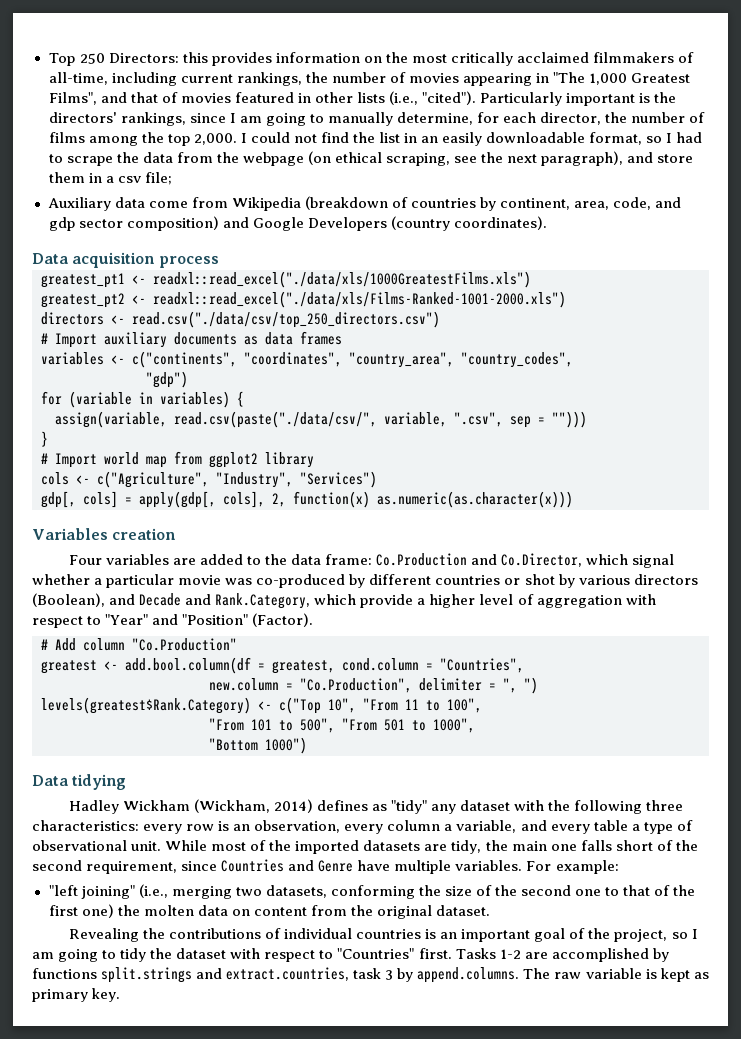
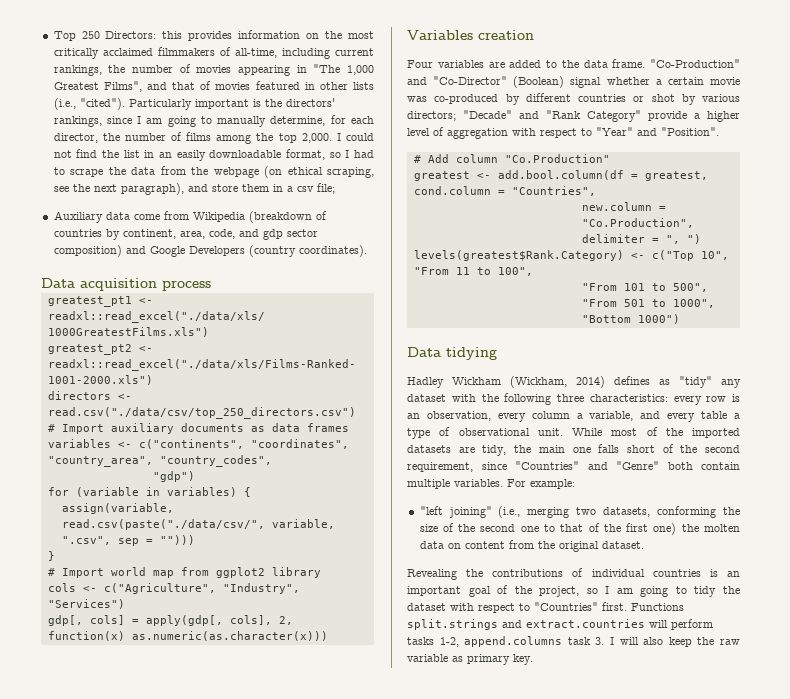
[325,553,629,567] frame: Co.Production and Co.Director, which -> [612,59,740,68] [407,76,565,88] frame. "Co-Production" and "Co-Director" (Boolean)
[106,574,175,588] particular -> [667,77,704,85] certain
[633,574,698,585] [32,593,357,609] directors (Boolean), and Decade and Rank.Category, which -> [407,110,641,122] directors; "Decade" and "Rank Category"
[182,613,314,627] "Position" (Factor). -> [661,127,719,136] "Position".
[221,859,391,872] Countries and Genre have -> [515,461,740,470] "Countries" and "Genre" both contain
[455,948,669,962] [32,967,690,983] Tasks 1-2 are accomplished by functions split.strings and extract.countries, task 3 by append.columns. The raw variable is kept -> [631,603,684,611] [407,619,713,630] [407,636,740,647] [407,654,448,662] Functions split.strings and extract.countries will perform tasks 1-2, append.columns task 3. I will also keep the raw variable

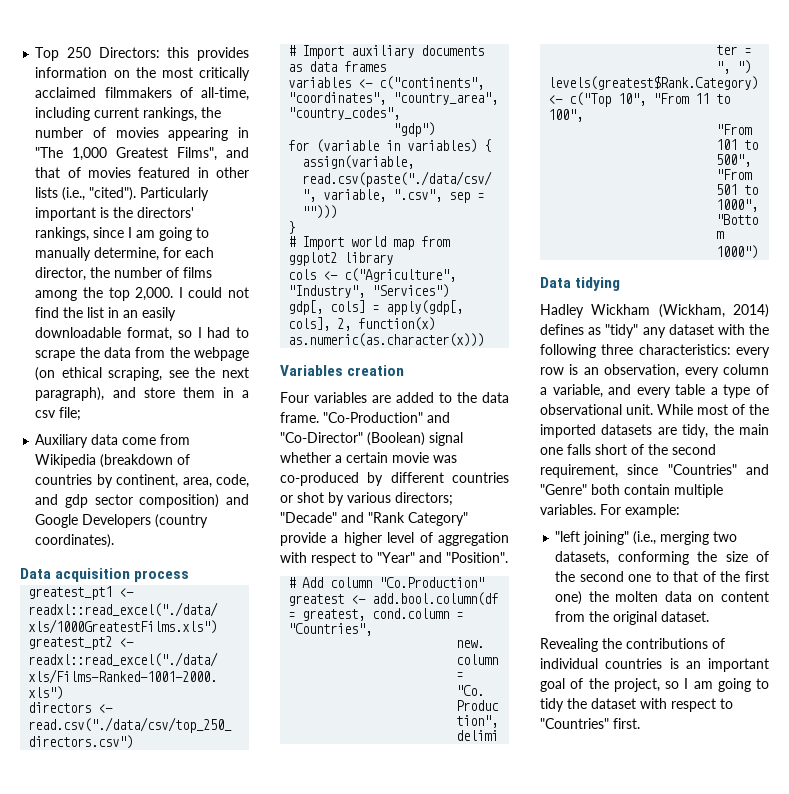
[631,603,684,611] [407,619,713,630] [407,636,740,647] [407,654,533,665] Functions split.strings and extract.countries will perform tasks 1-2, append.columns task 3. I will also keep the raw variable as primary key. -> (640, 723) none

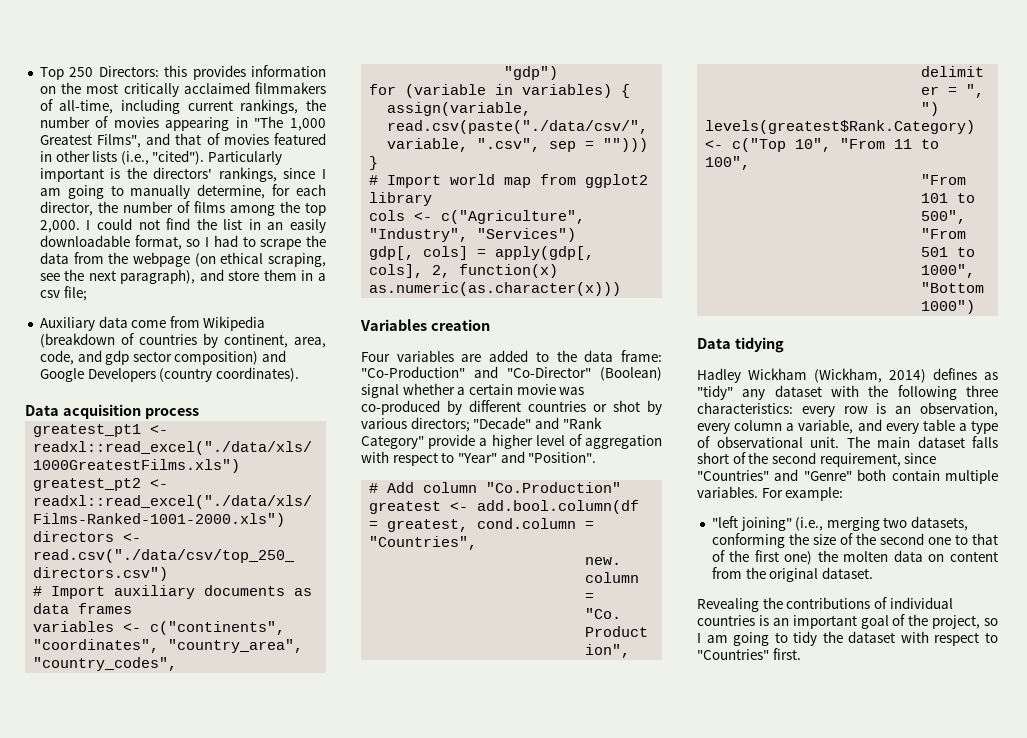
[280,412,319,423] frame. -> [621,350,662,362] frame:
[657,404,769,415] [540,424,769,438] [540,447,563,455] While most of the imported datasets are tidy, the main one -> [846,436,965,448] The main dataset

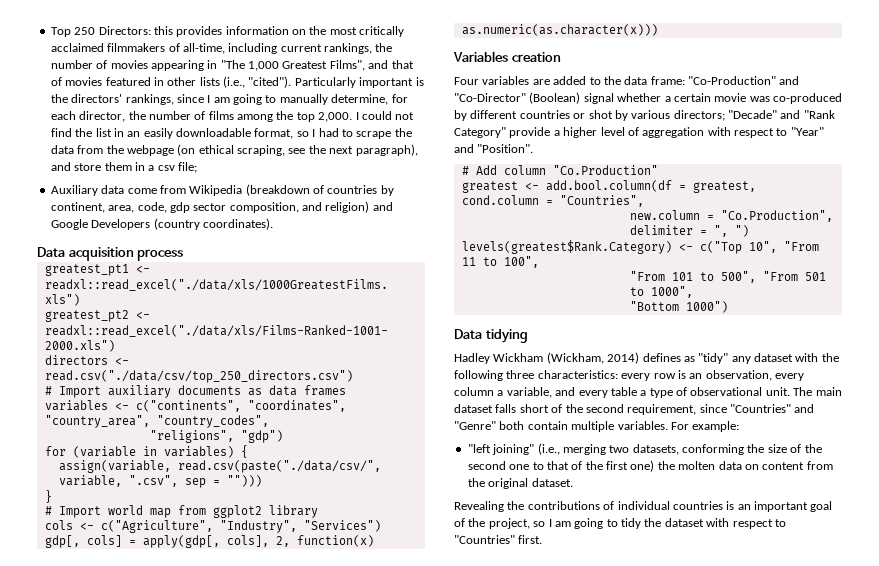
[77,350,102,362] and -> (167, 207) none
[174,351,259,365] composition) -> [229,201,370,213] composition, and religion)
(178, 664) none -> [149,430,234,443] "religions",

